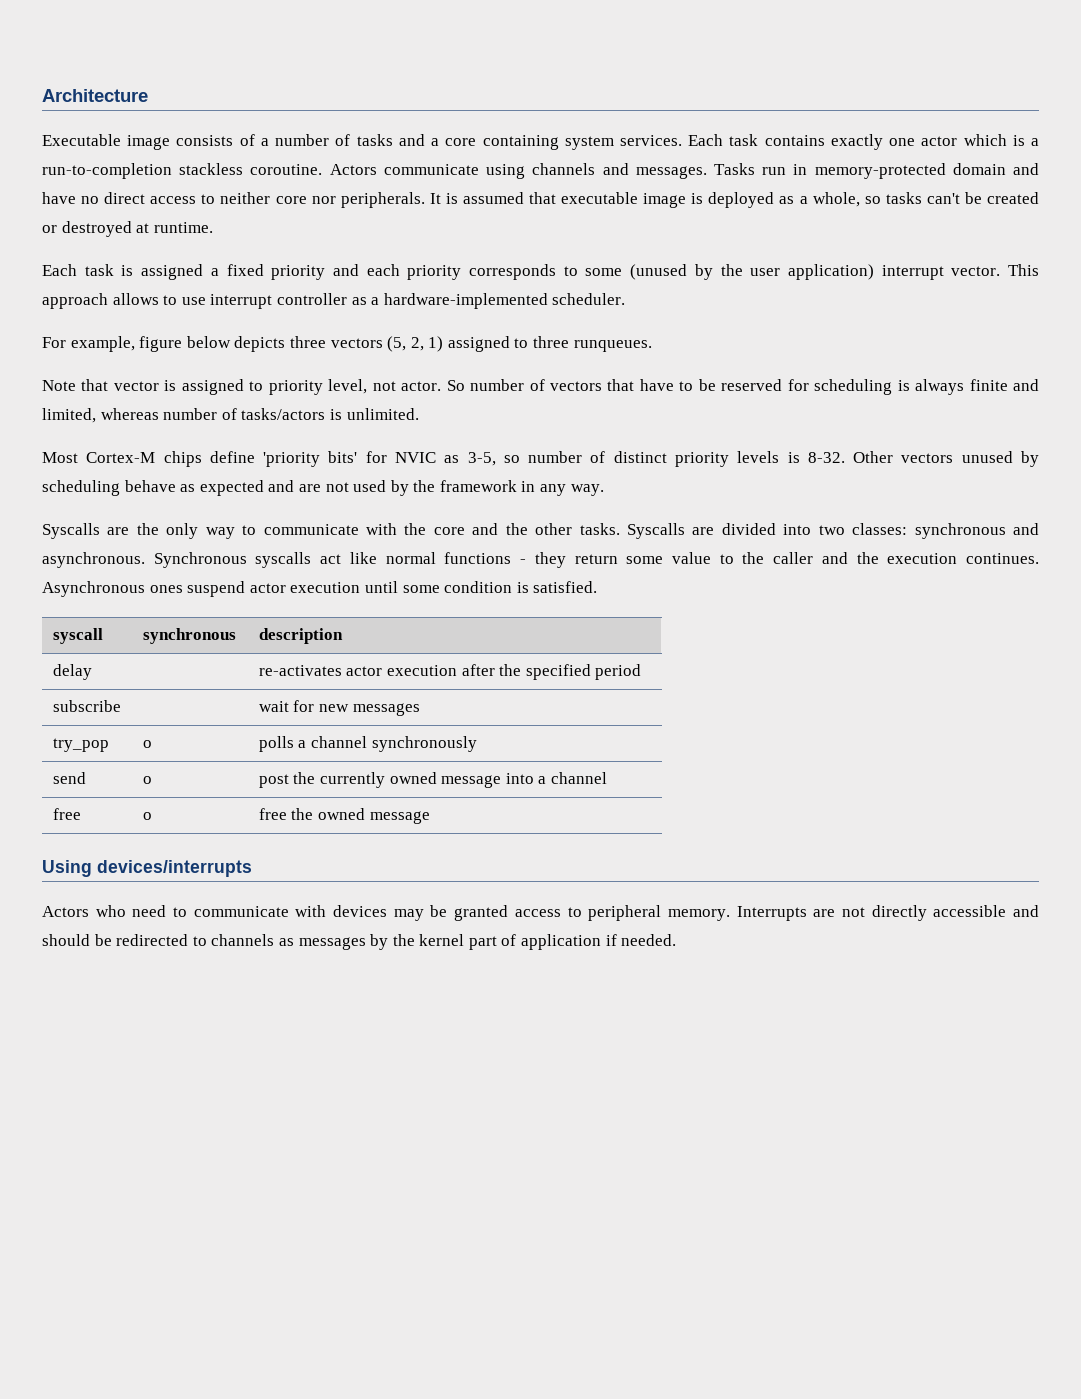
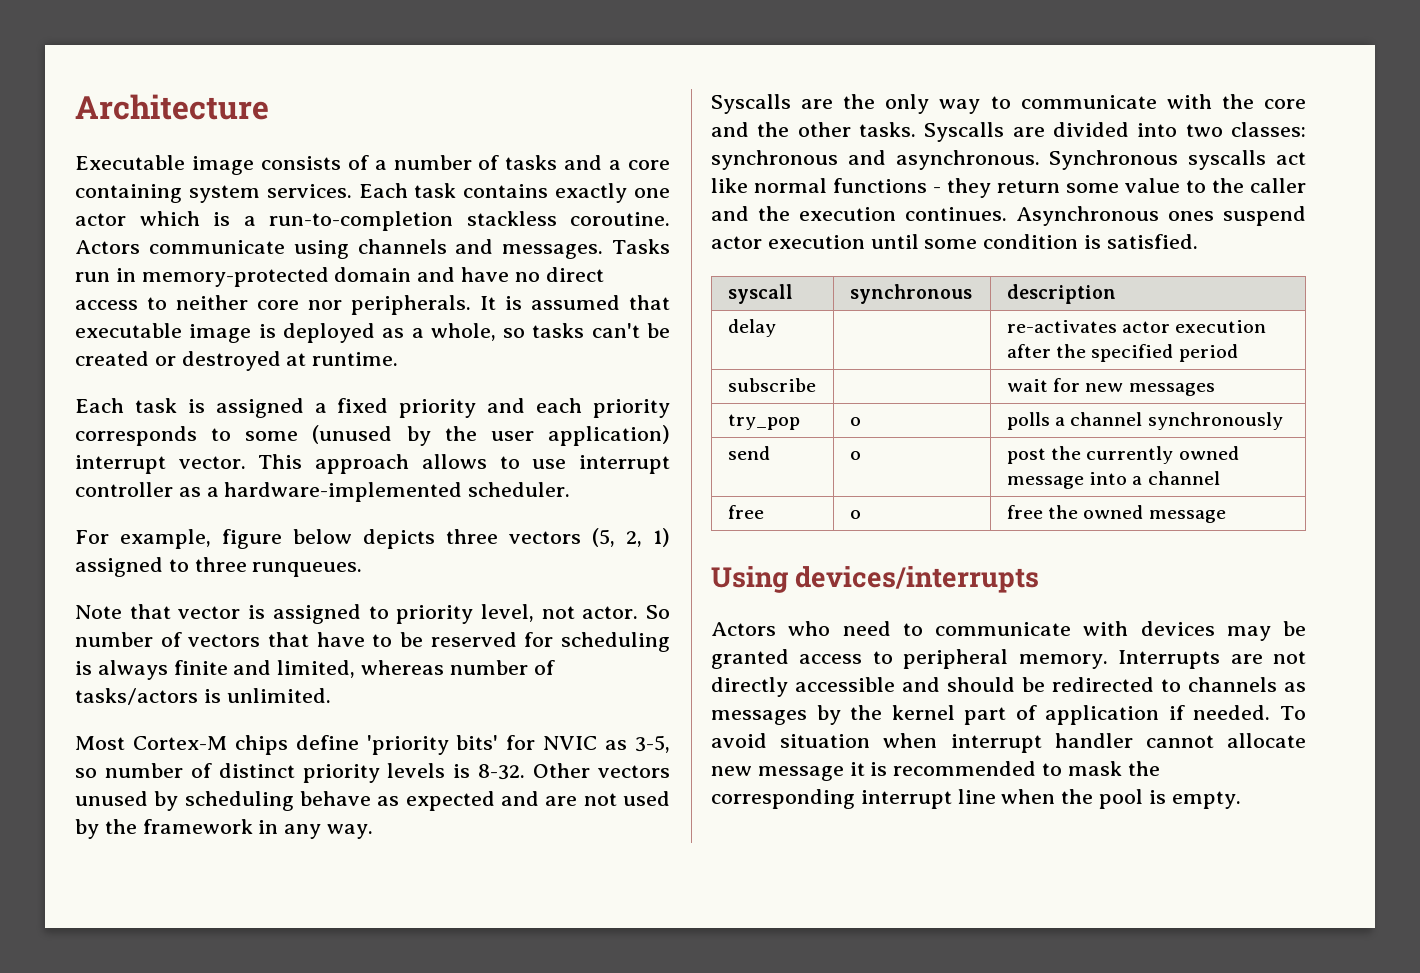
(677, 940) none -> [1280,706,1307,720] [711,733,1306,753] [711,761,1160,781] [711,789,1241,809] To avoid situation when interrupt handler cannot allocate new message it is recommended to mask the corresponding interrupt line when the pool is empty.

